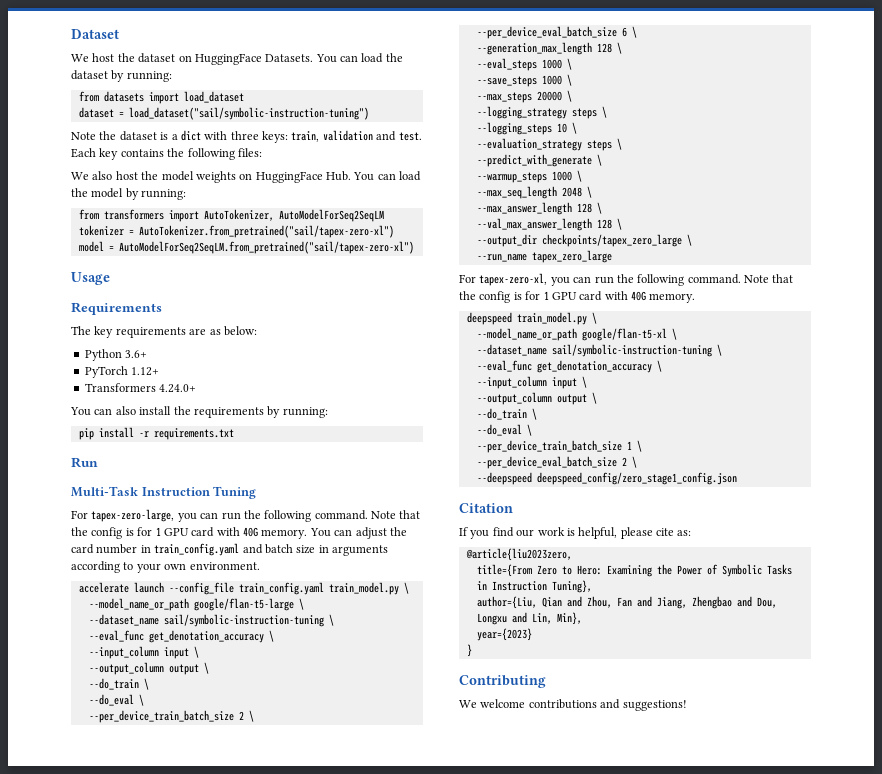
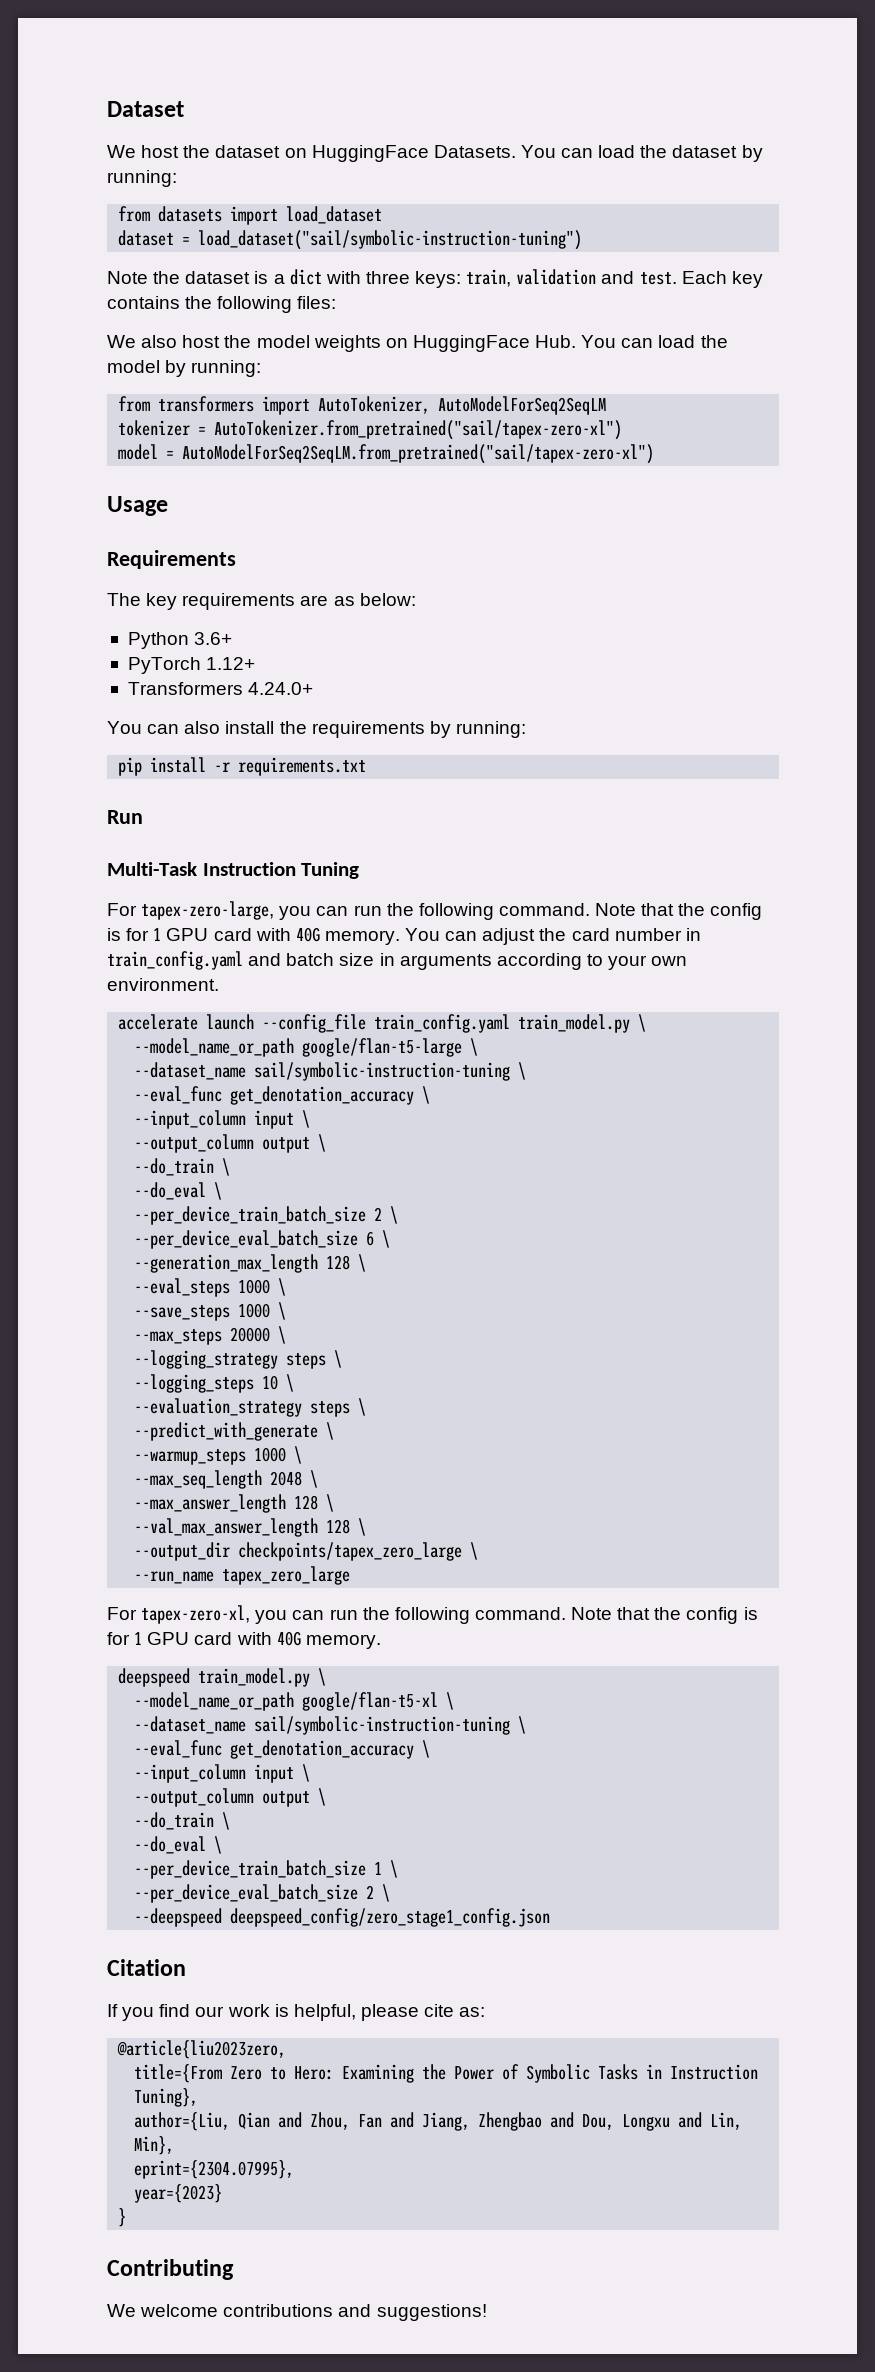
(582, 618) none -> [134,2160,295,2179] // eprint={2304.07995},

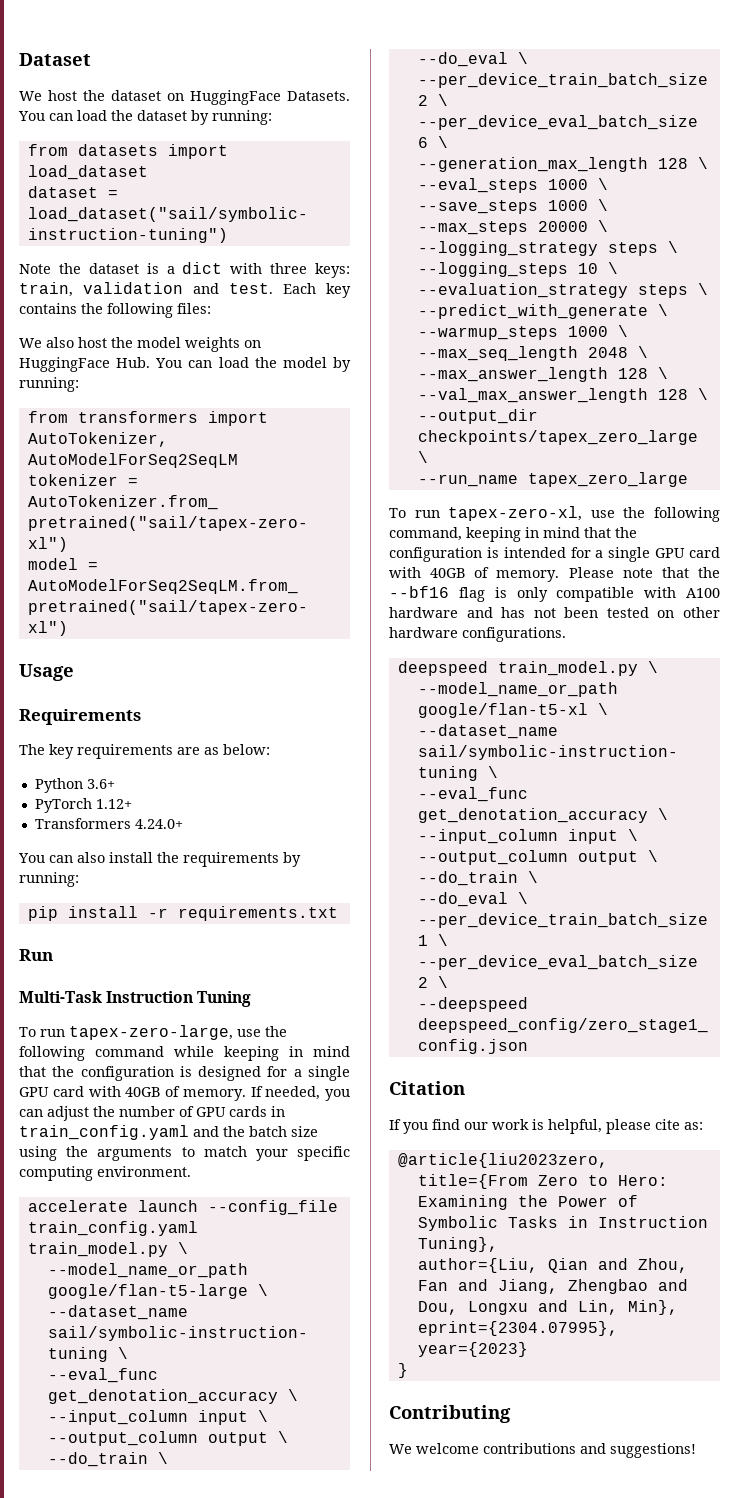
[107,901,763,920] [107,927,682,945] For tapex-zero-large, you can run the following command. Note that the config is for 1 GPU card with 40G memory. You can adjust the card number -> [19,1025,287,1040] [19,1046,350,1061] [19,1066,350,1081] [19,1086,350,1101] [19,1106,267,1121] To run tapex-zero-large, use the following command while keeping in mind that the configuration is designed for a single GPU card with 40GB of memory. If needed, you can adjust the number of GPU cards
(282, 959) none -> [223,1126,245,1137] the
[379,953,688,970] in arguments according to your own -> [19,1146,350,1161] [19,1166,93,1181] using the arguments to match your specific computing
[107,1605,758,1624] [107,1631,381,1649] For tapex-zero-xl, you can run the following command. Note that the config is for 1 GPU card with 40G memory. -> [389,506,720,522] [389,527,637,542] [389,547,720,562] [389,567,720,582] [389,586,720,602] [389,607,720,618] [389,627,566,642] To run tapex-zero-xl, use the following command, keeping in mind that the configuration is intended for a single GPU card with 40GB of memory. Please note that the --bf16 flag is only compatible with A100 hardware and has not been tested on other hardware configurations.

